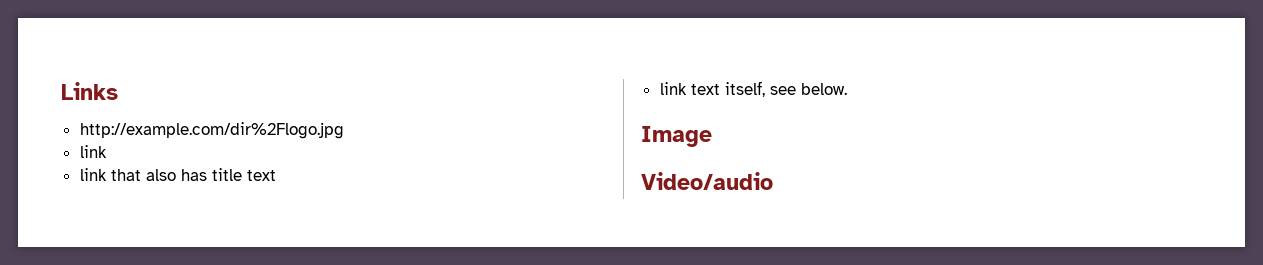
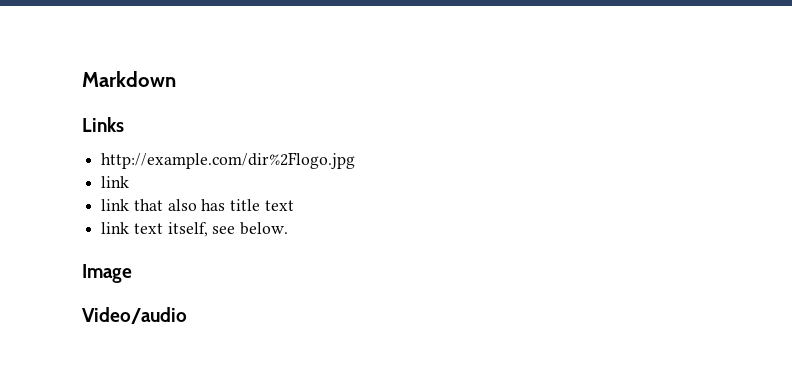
(61, 91) none -> [82,71,176,87] Markdown //

